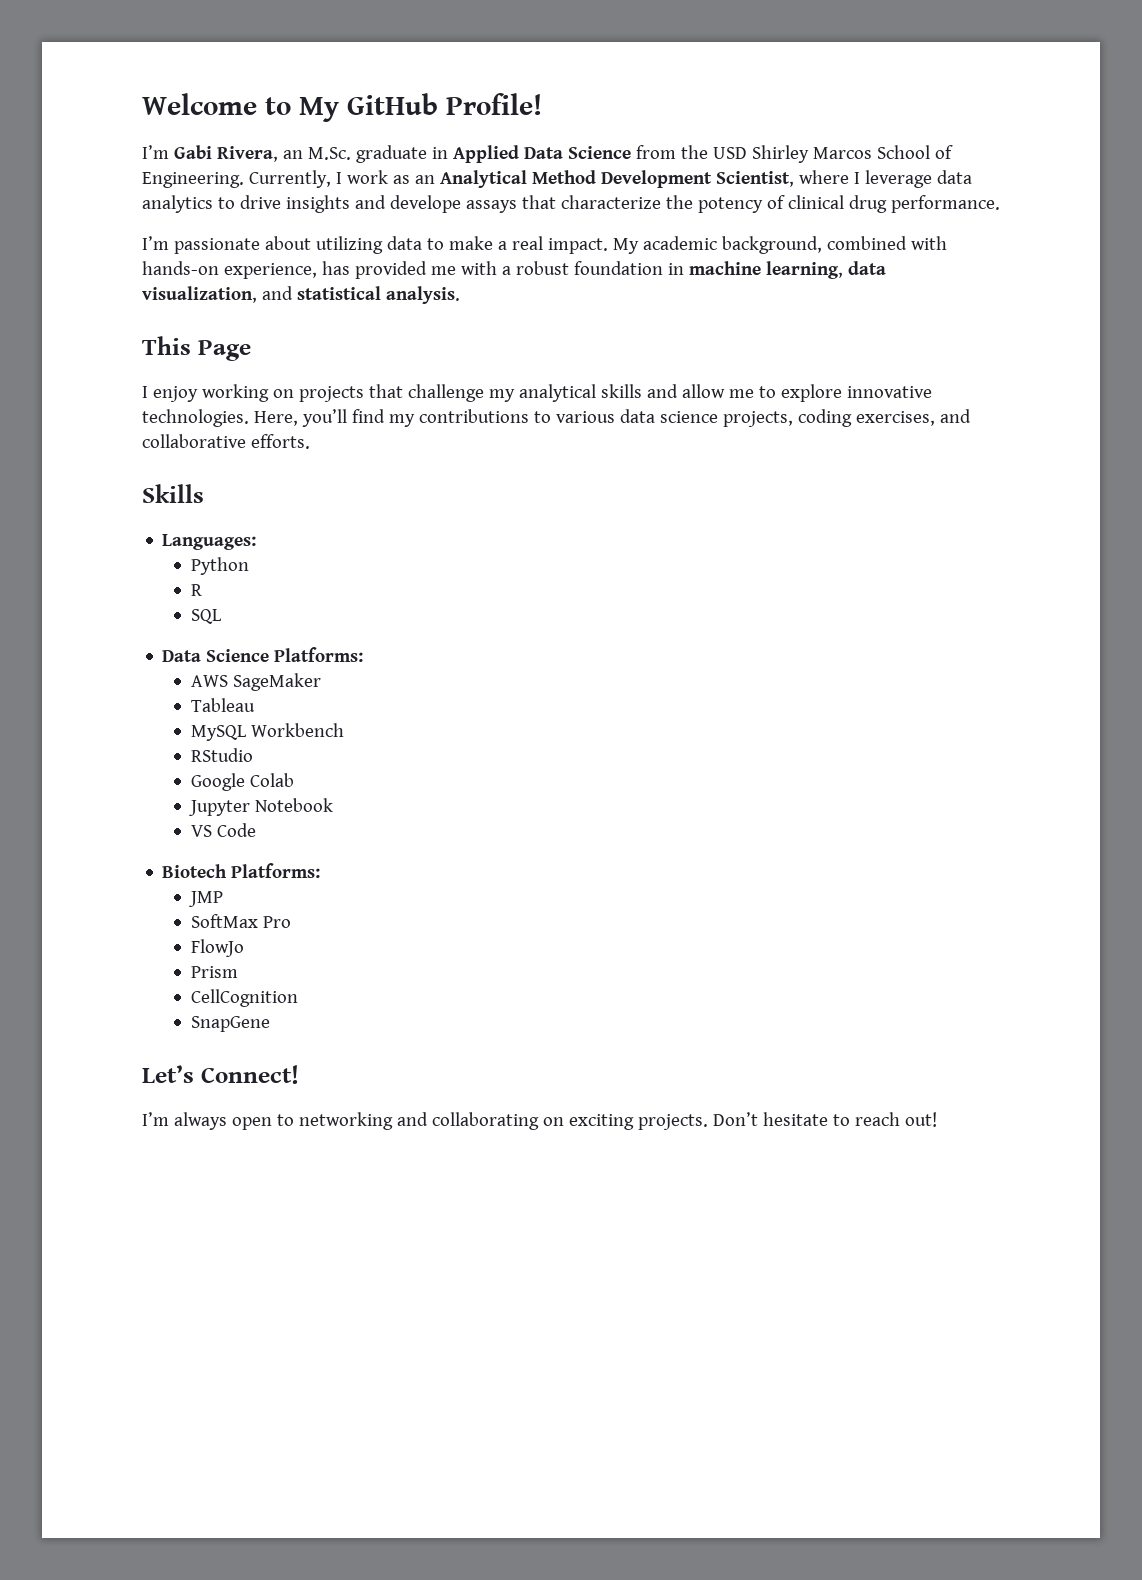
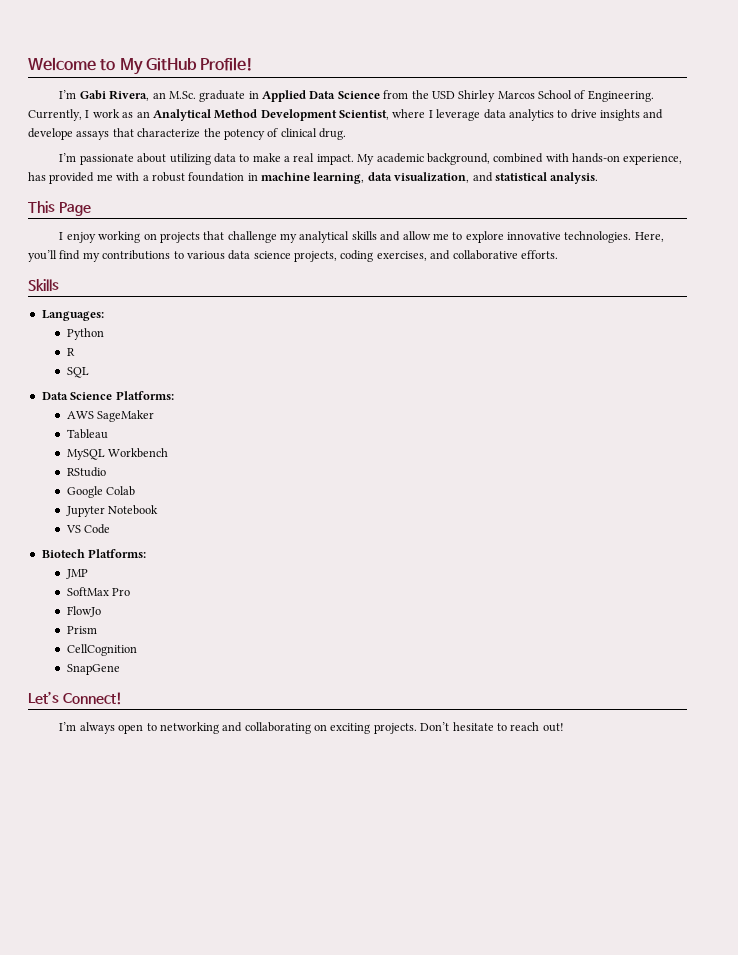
[848,195,1000,213] drug performance. -> [319,128,346,140] drug.

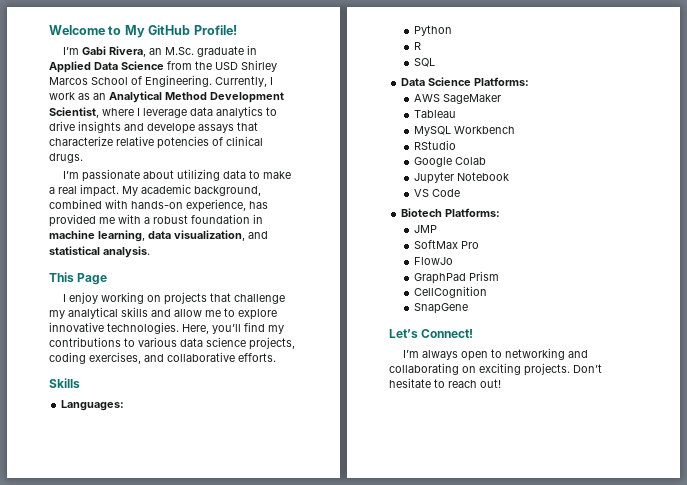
[203,128,265,140] the potency -> [116,136,209,149] relative potencies
[319,128,346,140] drug. -> [49,153,83,163] drugs.
(101, 611) none -> [414,273,467,284] GraphPad

